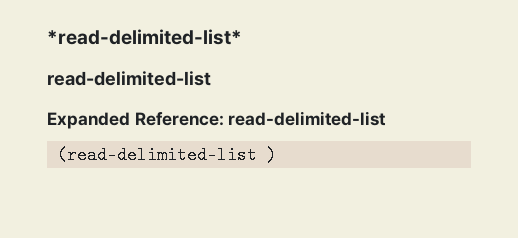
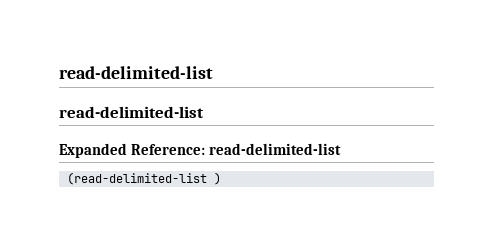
[47,29,242,45] *read-delimited-list* -> [59,66,213,79] read-delimited-list

